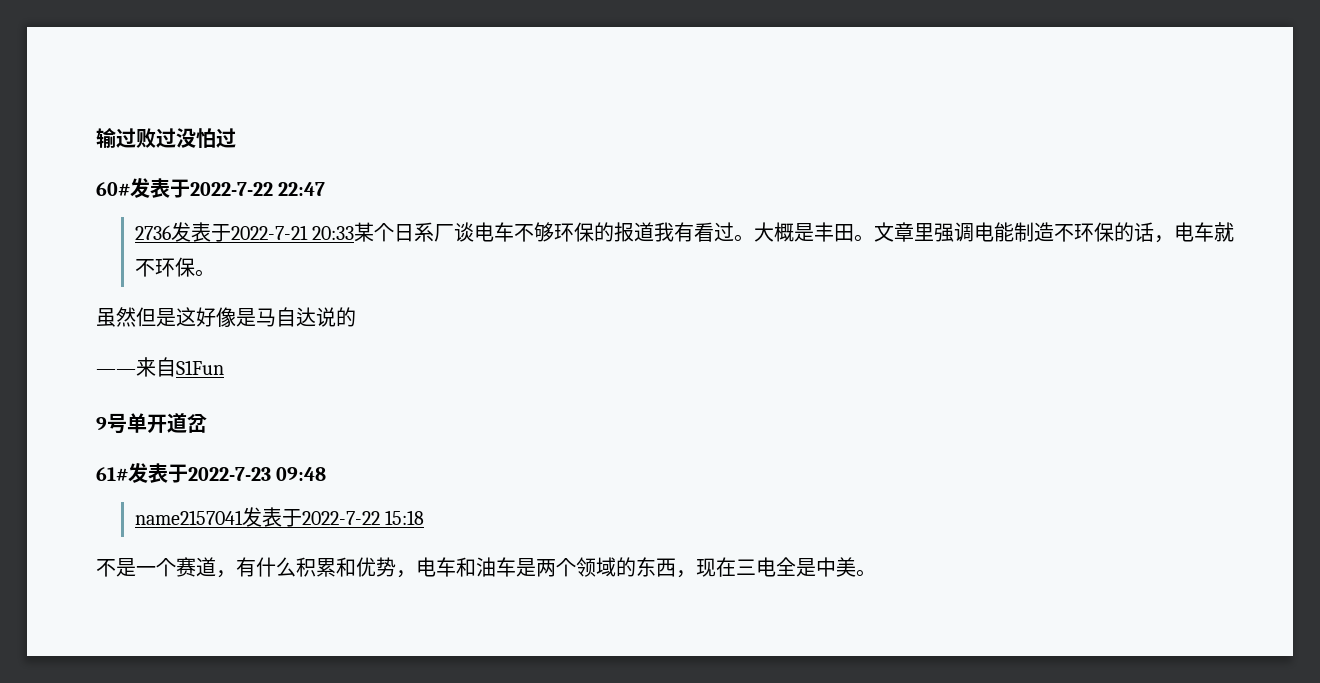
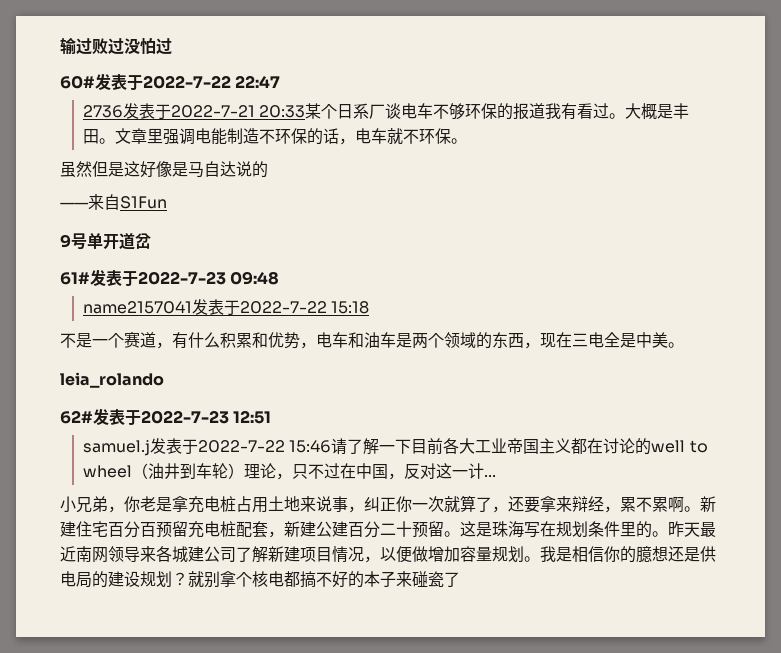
(876, 573) none -> [60,372,164,388] [60,408,272,426] [83,438,708,456] [83,463,497,480] [60,495,716,513] [60,521,716,538] [60,546,716,563] [60,571,460,588] // leia_rolando // 62#发表于2022-7-23 12:51 // samuel.j发表于2022-7-22 15:46请了解一下目前各大工业帝国主义都在讨论的well to wheel（油井到车轮）理论，只不过在中国，反对这一计... // 小兄弟，你老是拿充电桩占用土地来说事，纠正你一次就算了，还要拿来辩经，累不累啊。新建住宅百分百预留充电桩配套，新建公建百分二十预留。这是珠海写在规划条件里的。昨天最近南网领导来各城建公司了解新建项目情况，以便做增加容量规划。我是相信你的臆想还是供电局的建设规划？就别拿个核电都搞不好的本子来碰瓷了

